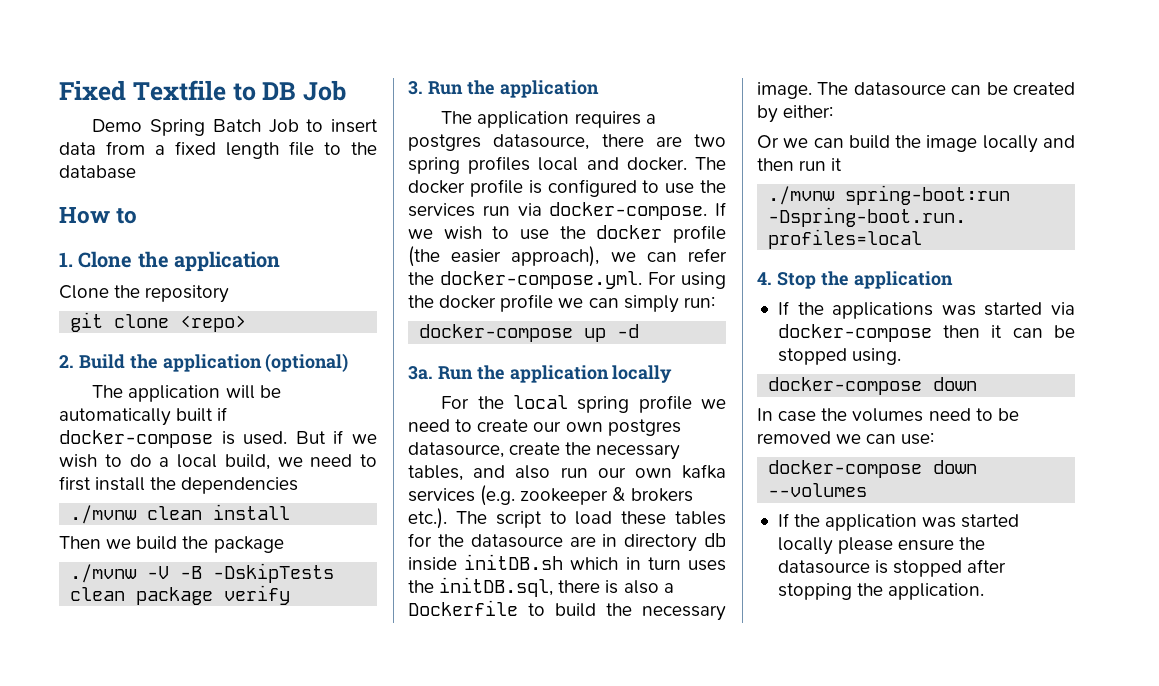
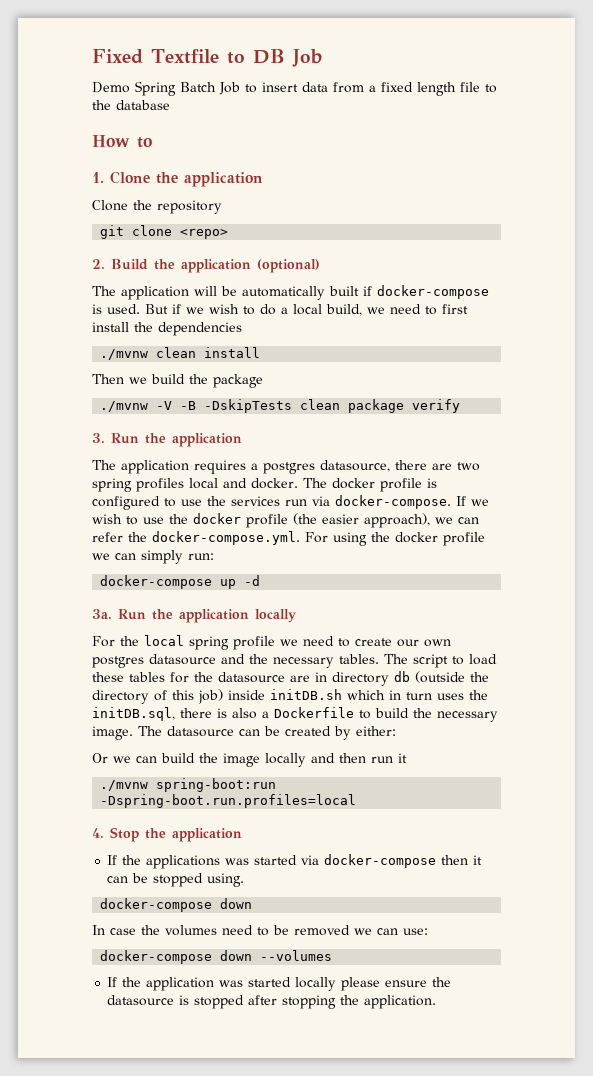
[408,442,681,460] [408,464,726,481] [408,485,693,506] [408,508,447,529] datasource, create the necessary tables, and also run our own kafka services (e.g. zookeeper & brokers etc.). -> [149,654,379,668] datasource and the necessary tables.
(726, 540) none -> [415,671,489,683] [92,689,223,704] (outside the directory of this job)

